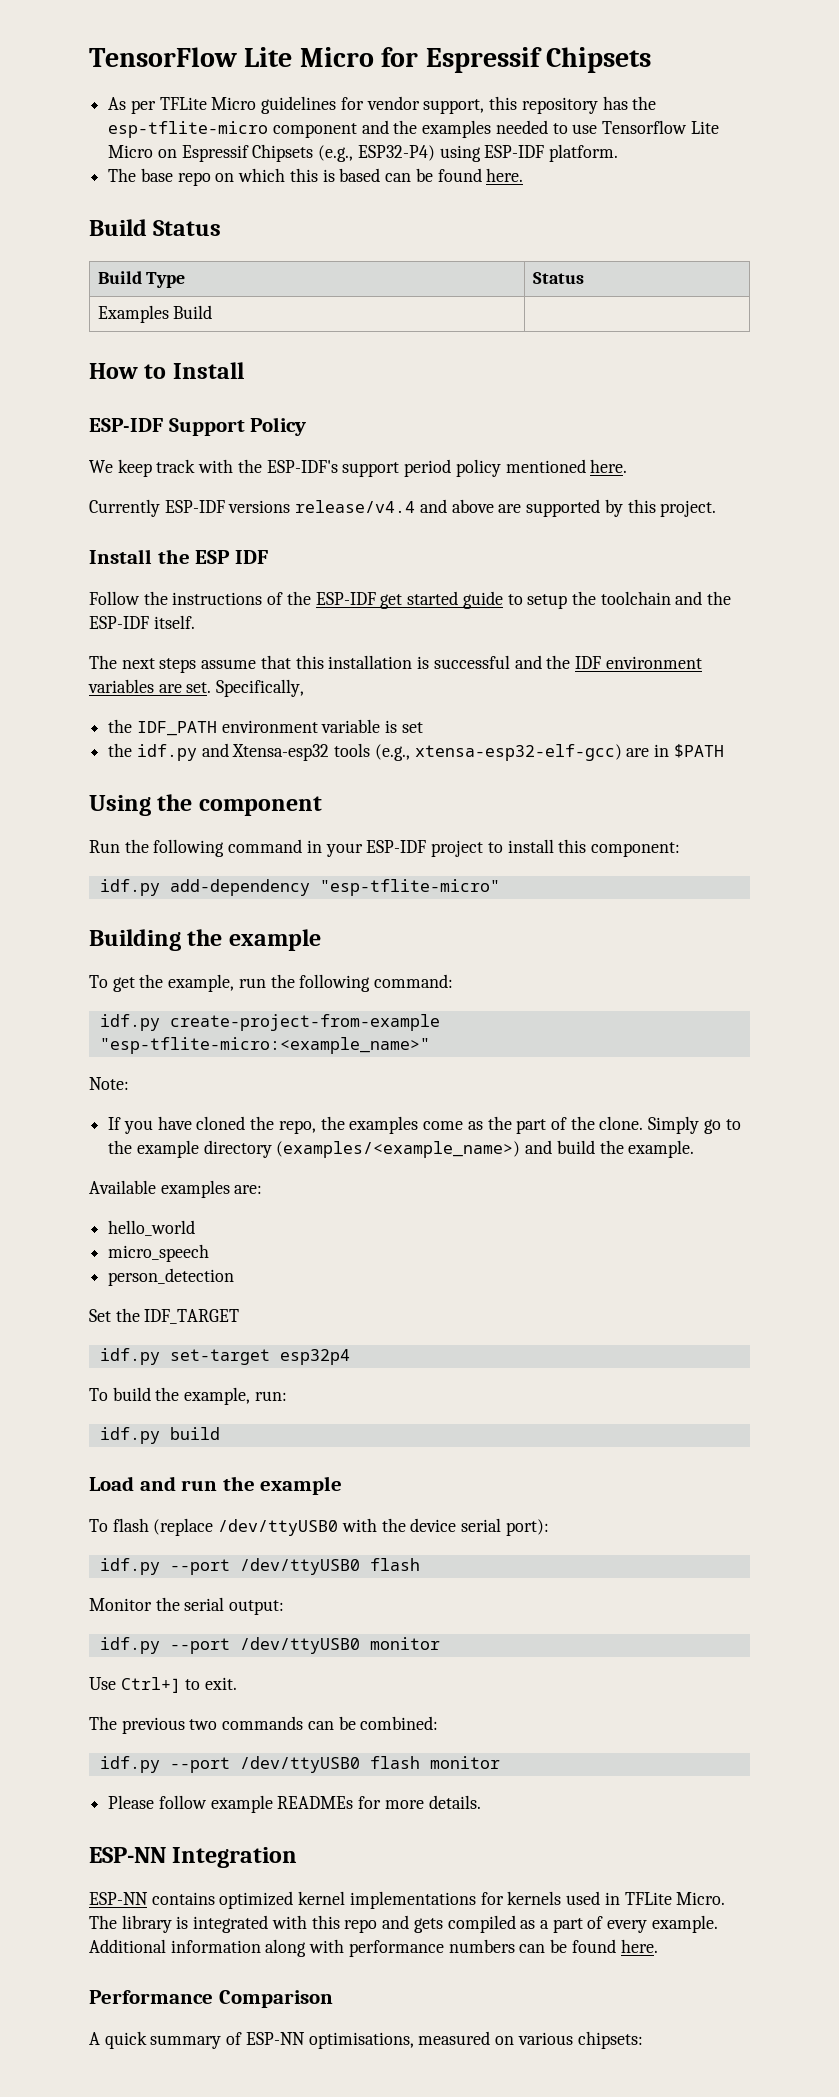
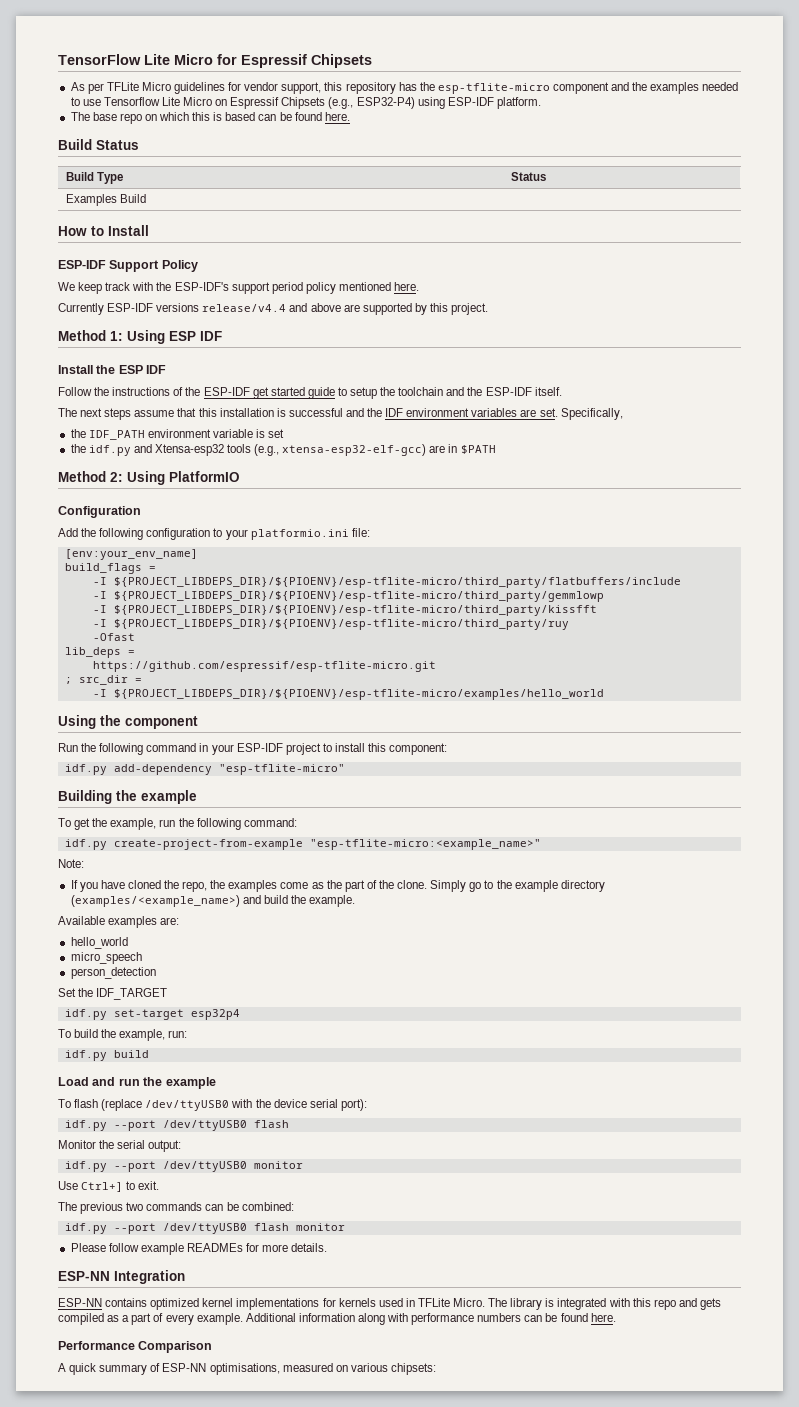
(717, 508) none -> [58,330,222,344] // Method 1: Using ESP IDF
(724, 751) none -> [58,471,240,485] [58,506,141,518] [58,528,370,540] [64,549,198,560] [64,563,156,574] [92,577,681,588] [92,591,604,602] [92,605,597,616] [92,619,569,630] [92,633,135,641] [64,647,135,658] [92,661,436,672] [64,675,142,685] [92,689,604,700] // Method 2: Using PlatformIO // Configuration // Add the following configuration to your platformio.ini file: // [env:your_env_name] // build_flags = // -I ${PROJECT_LIBDEPS_DIR}/${PIOENV}/esp-tflite-micro/third_party/flatbuffers/include // -I ${PROJECT_LIBDEPS_DIR}/${PIOENV}/esp-tflite-micro/third_party/gemmlowp // -I ${PROJECT_LIBDEPS_DIR}/${PIOENV}/esp-tflite-micro/third_party/kissfft // -I ${PROJECT_LIBDEPS_DIR}/${PIOENV}/esp-tflite-micro/third_party/ruy // -Ofast // lib_deps = // https://github.com/espressif/esp-tflite-micro.git // ; src_dir = // -I ${PROJECT_LIBDEPS_DIR}/${PIOENV}/esp-tflite-micro/examples/hello_world

